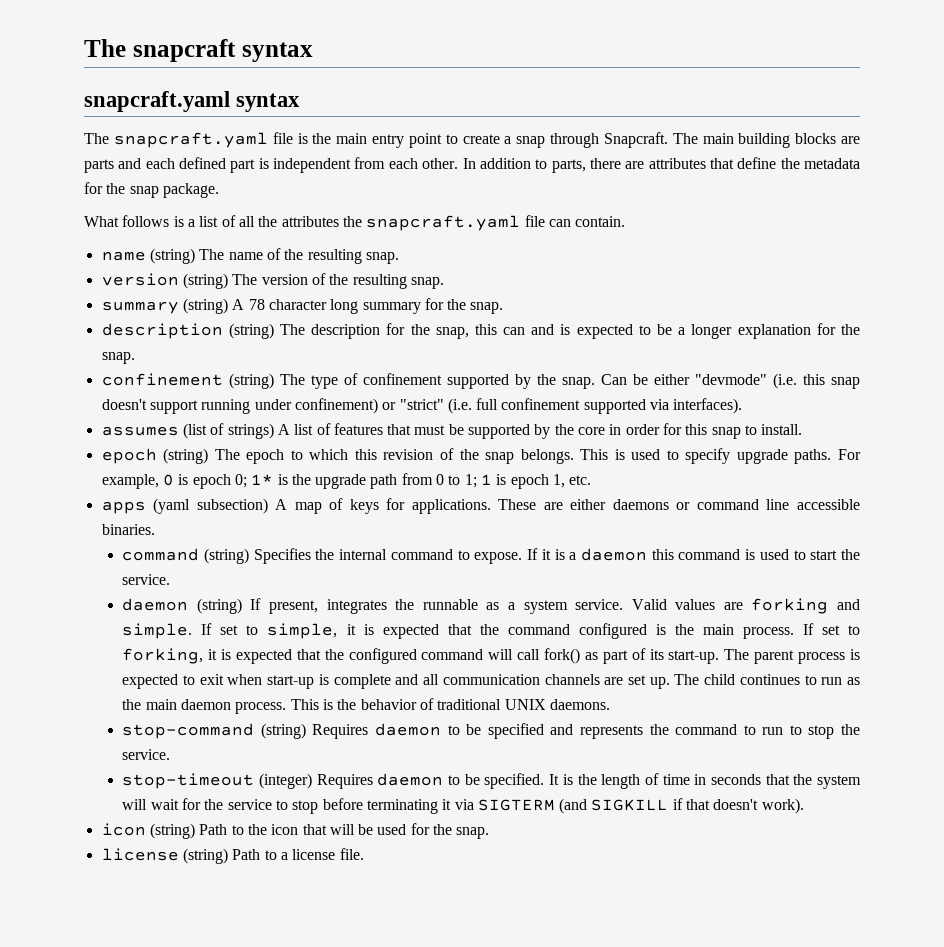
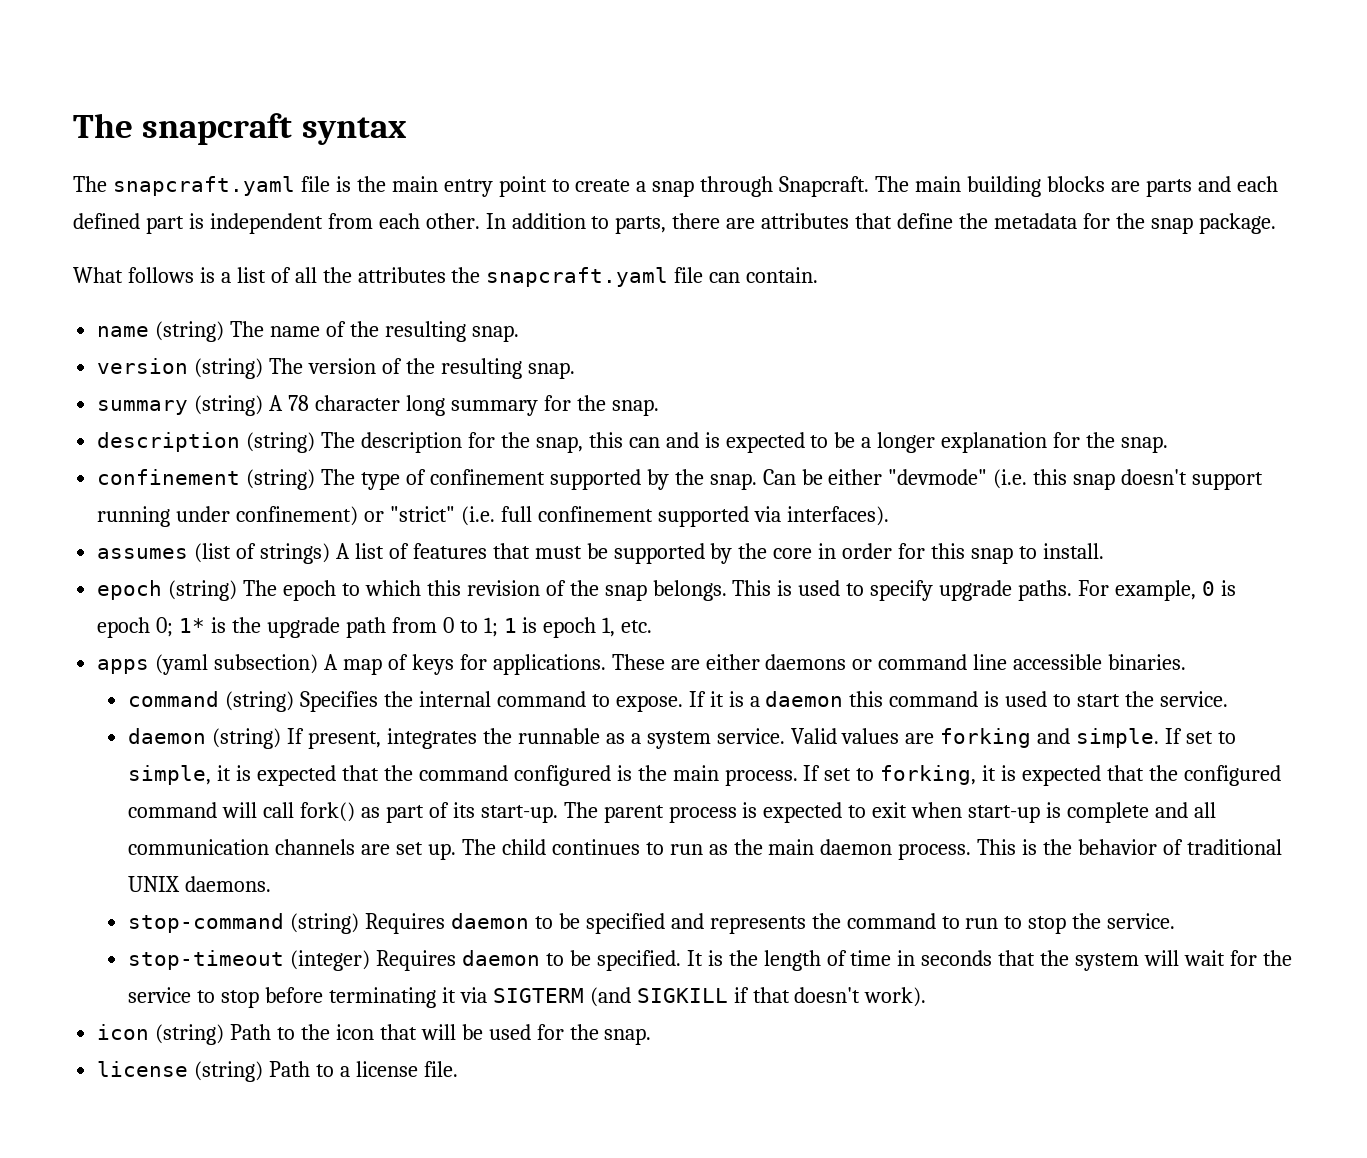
[84,91,301,112] // snapcraft.yaml syntax -> (407, 131) none

